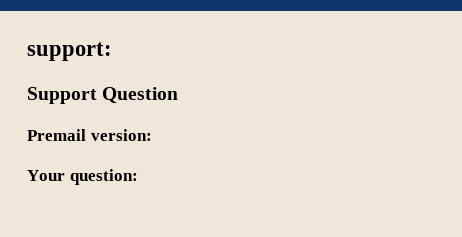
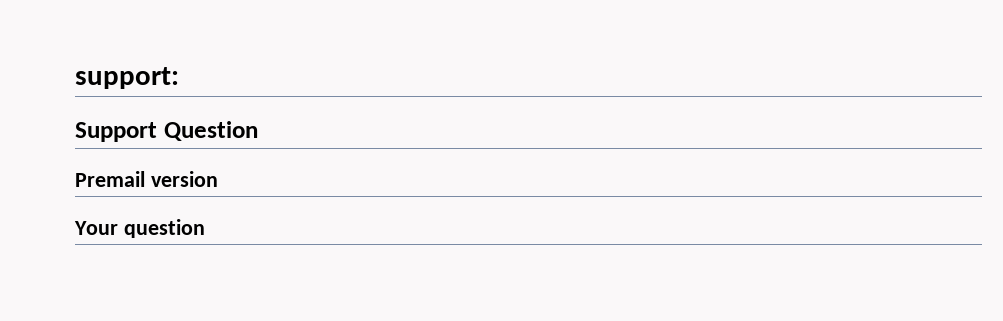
[90,129,152,141] version: -> [150,171,218,187] version
[69,169,138,185] question: -> [123,219,205,238] question

